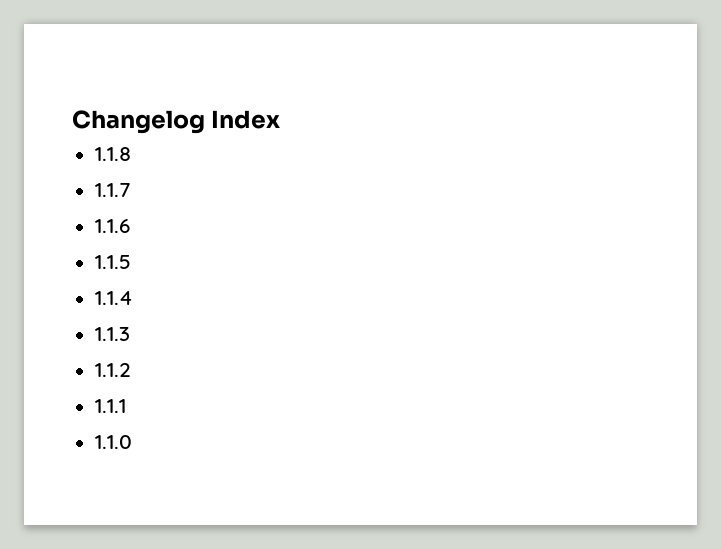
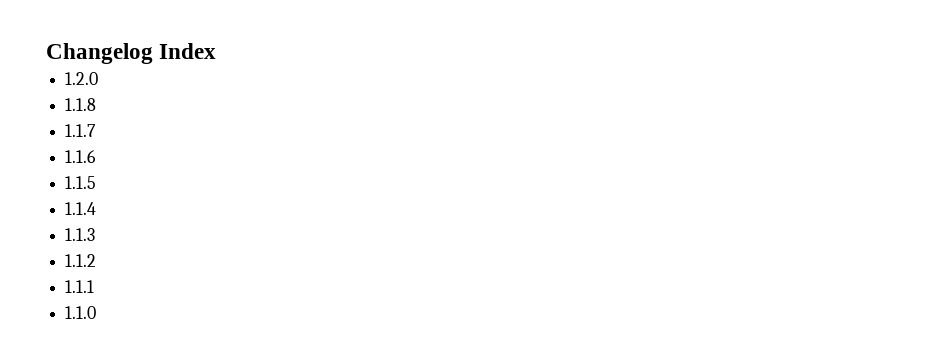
(281, 119) none -> [65,72,99,85] // 1.2.0

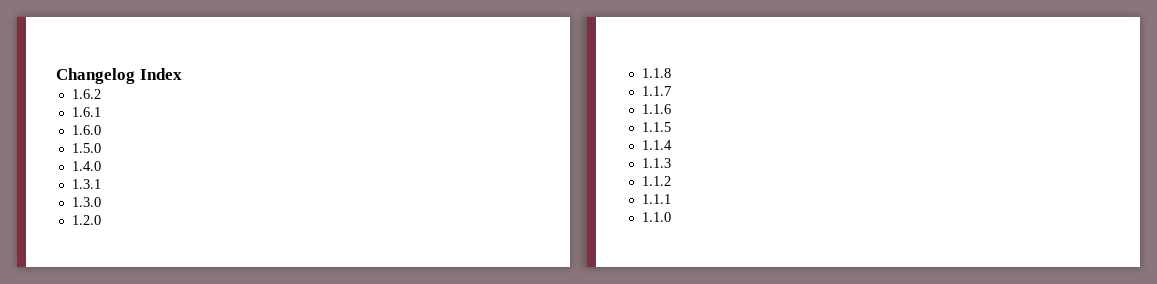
(217, 51) none -> [71,89,101,99] [71,107,101,117] [71,125,101,135] [71,143,101,153] [71,161,101,171] [71,179,101,189] [71,197,101,207] // 1.6.2 // 1.6.1 // 1.6.0 // 1.5.0 // 1.4.0 // 1.3.1 // 1.3.0

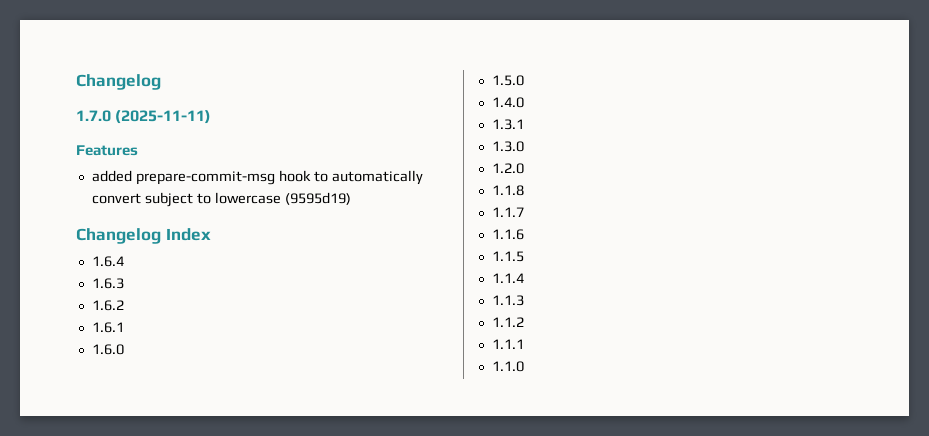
[56,68,135,84] Changelog -> [76,74,161,90] [76,110,212,124] [76,145,138,156] [91,170,423,185] [91,192,351,207] [76,228,161,244] Changelog // 1.7.0 (2025-11-11) // Features // added prepare-commit-msg hook to automatically convert subject to lowercase (9595d19) // Changelog
(182, 74) none -> [91,256,124,267] [91,278,124,289] // 1.6.4 // 1.6.3

